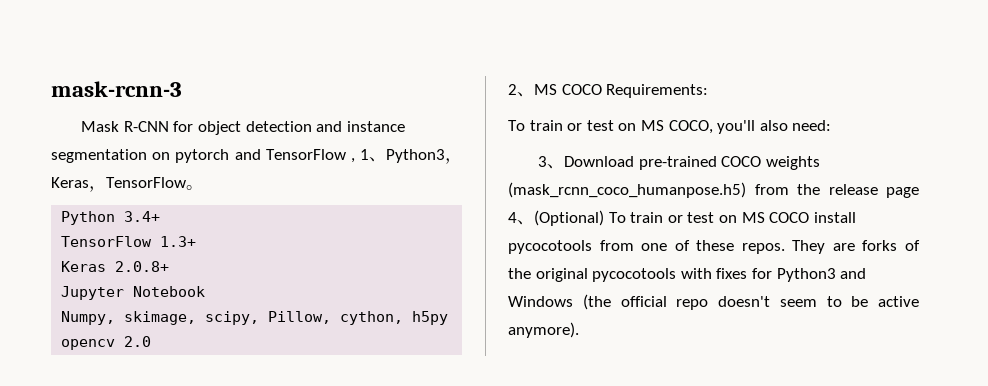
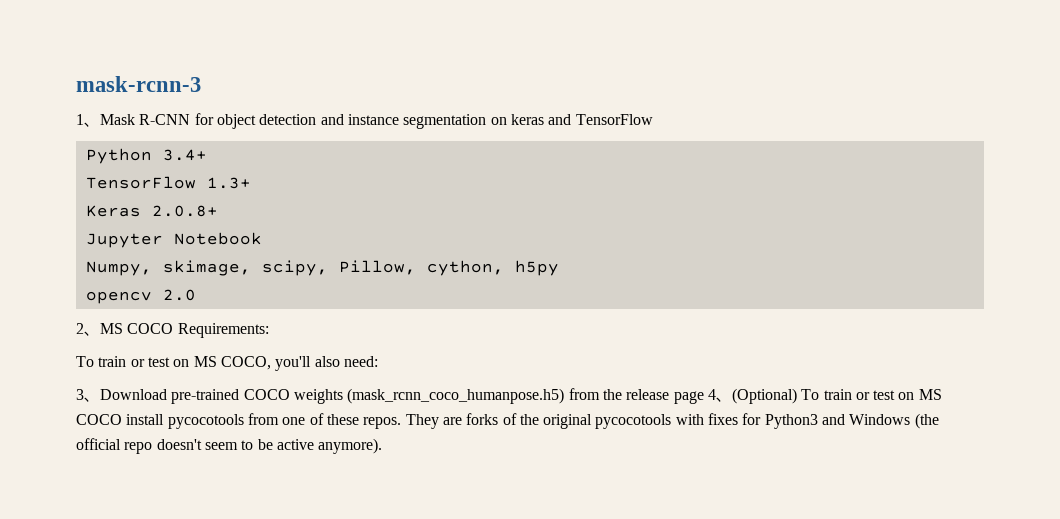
(182, 89) none -> [76,114,100,127] 1、
[175,149,230,163] pytorch -> [510,114,544,125] keras
[350,149,462,164] [51,177,203,192] , 1、Python3，Keras，TensorFlow。 -> (653, 119) none

